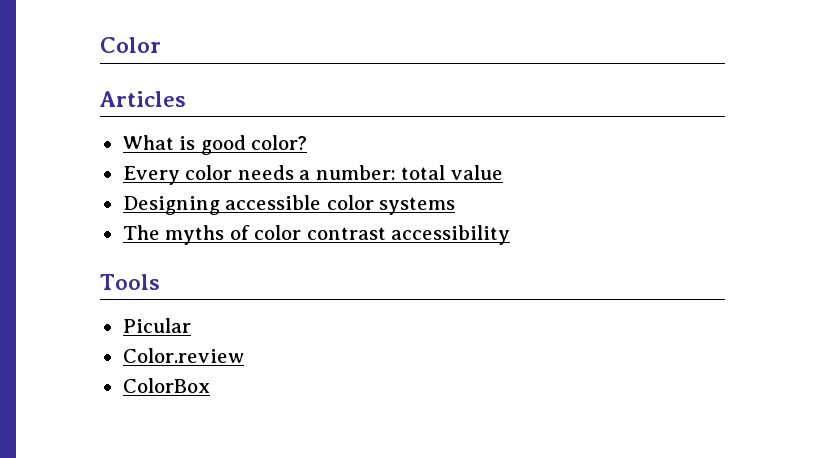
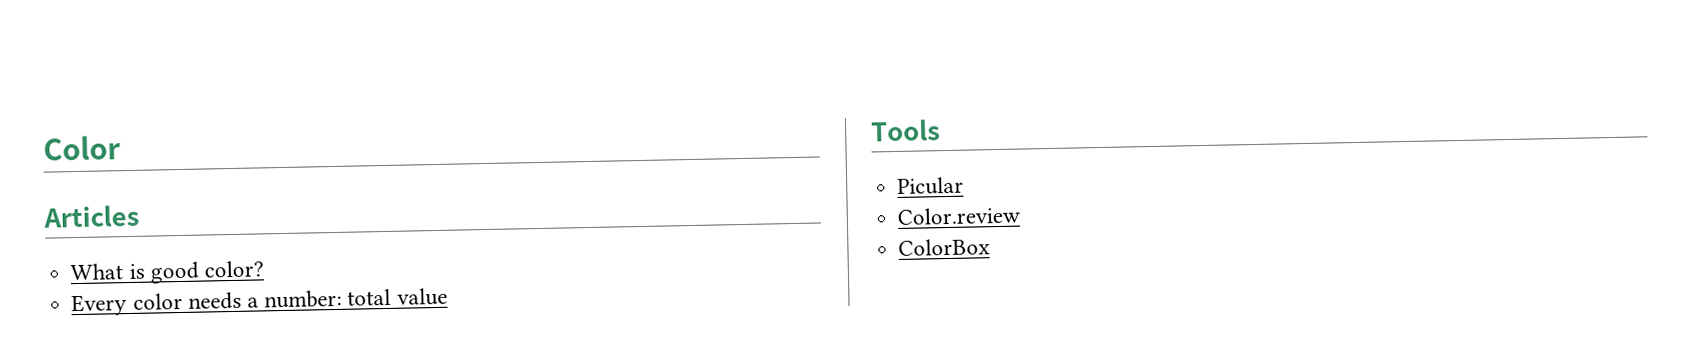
[122,195,456,215] [122,225,511,245] // Designing accessible color systems // The myths of color contrast accessibility -> (448, 296) none

